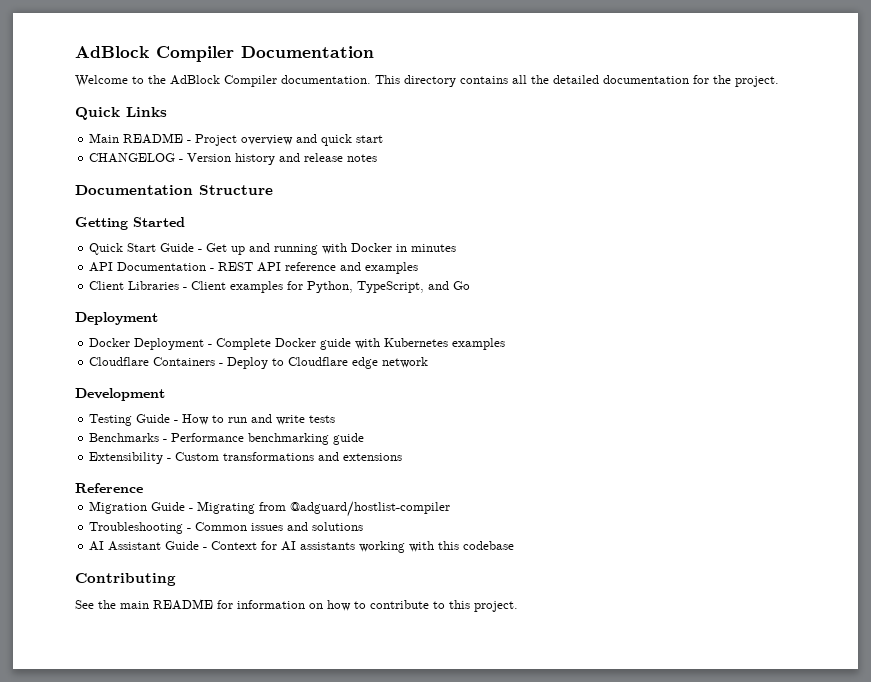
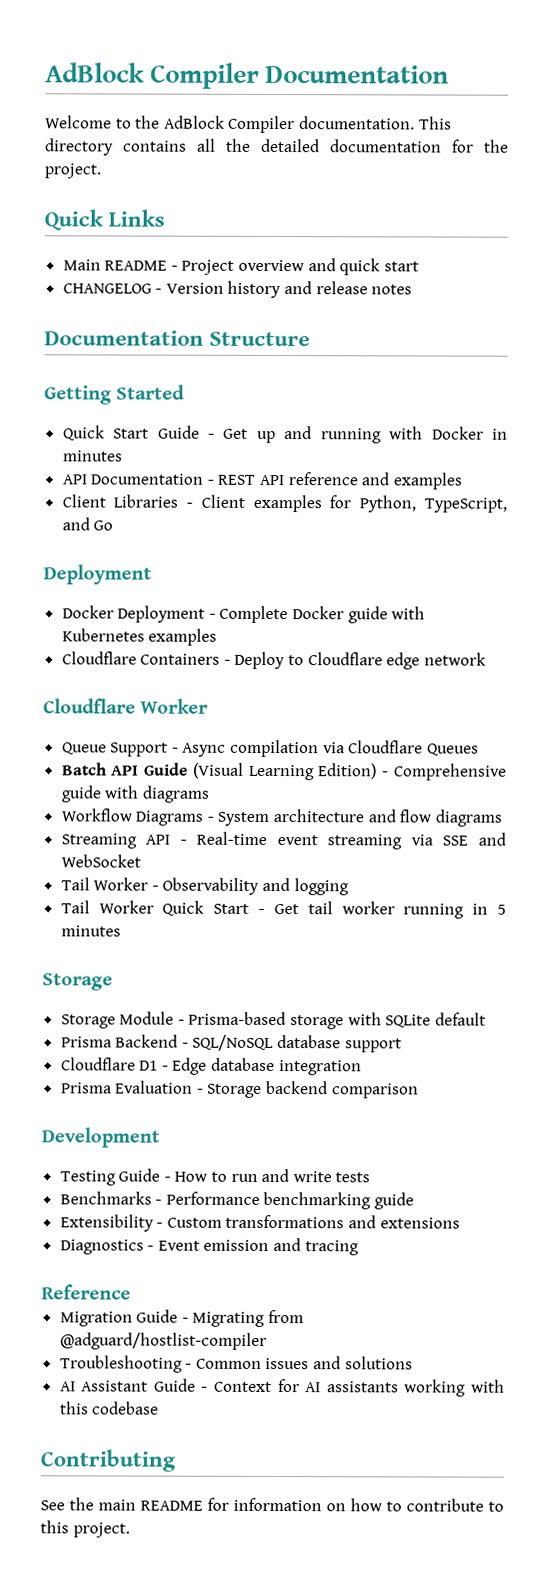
(429, 362) none -> [43,698,209,714] [61,739,479,758] [61,762,508,781] [60,785,210,803] [60,808,502,827] [60,831,507,850] [60,854,141,868] [60,877,349,896] [60,900,506,919] [60,925,121,937] [42,973,113,991] [60,1011,486,1030] [60,1034,402,1053] [60,1057,362,1076] [60,1080,419,1099] // Cloudflare Worker // Queue Support - Async compilation via Cloudflare Queues // Batch API Guide (Visual Learning Edition) - Comprehensive guide with diagrams // Workflow Diagrams - System architecture and flow diagrams // Streaming API - Real-time event streaming via SSE and WebSocket // Tail Worker - Observability and logging // Tail Worker Quick Start - Get tail worker running in 5 minutes // Storage // Storage Module - Prisma-based storage with SQLite default // Prisma Backend - SQL/NoSQL database support // Cloudflare D1 - Edge database integration // Prisma Evaluation - Storage backend comparison
(403, 457) none -> [59,1237,359,1256] // Diagnostics - Event emission and tracing

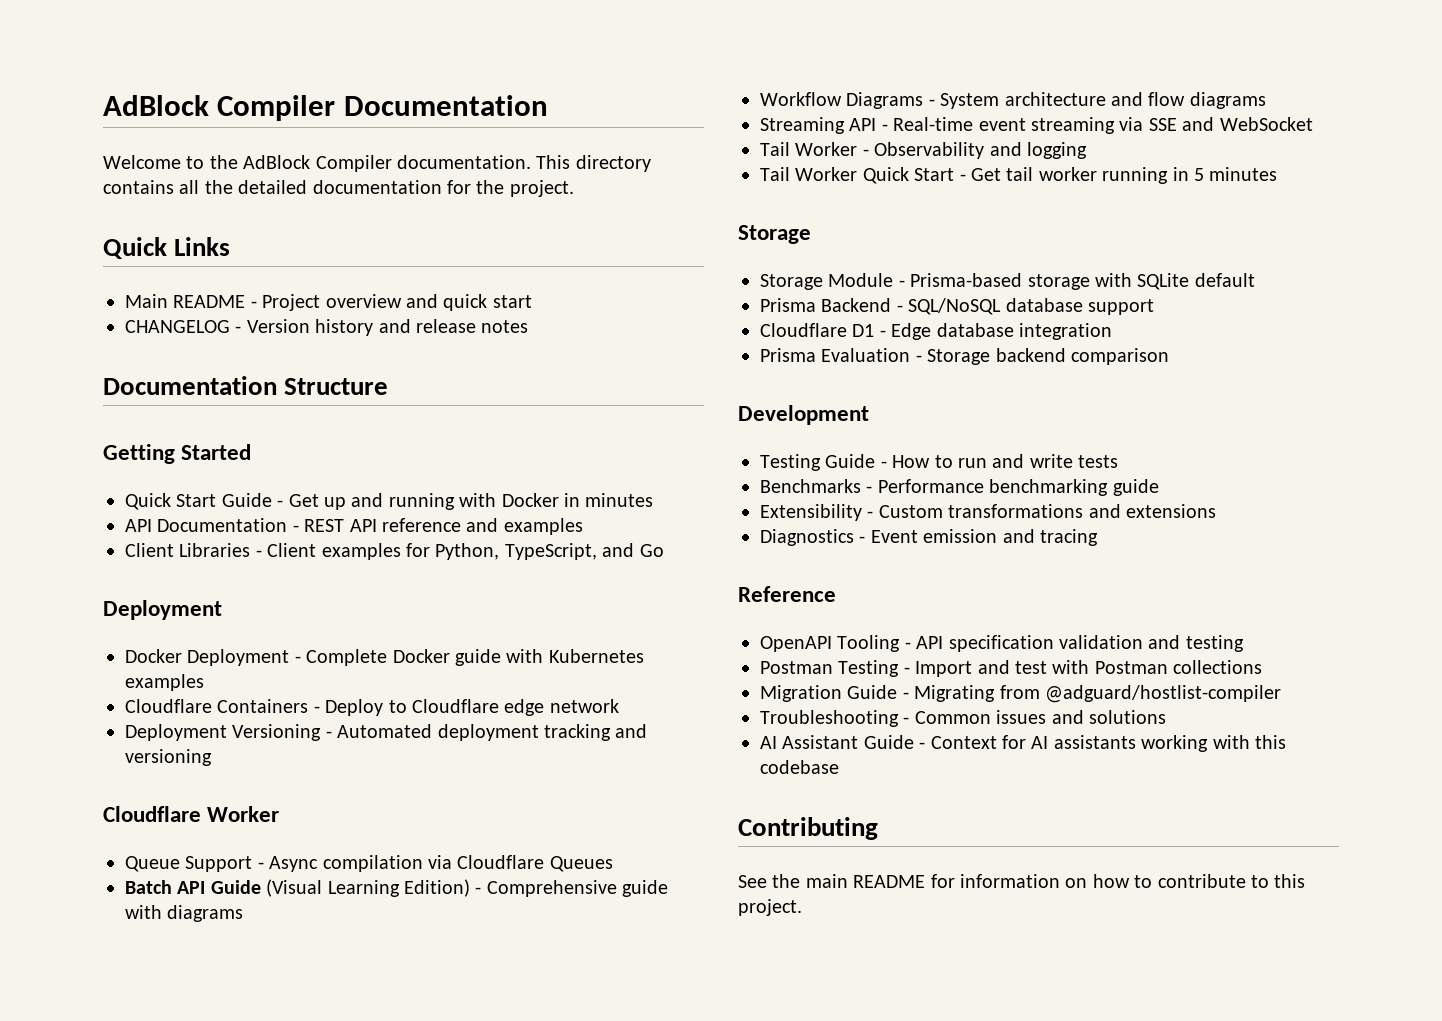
(486, 659) none -> [125,724,648,741] [125,749,212,766] // Deployment Versioning - Automated deployment tracking and versioning
(131, 1292) none -> [760,635,1244,652] [760,660,1263,677] // OpenAPI Tooling - API specification validation and testing // Postman Testing - Import and test with Postman collections

